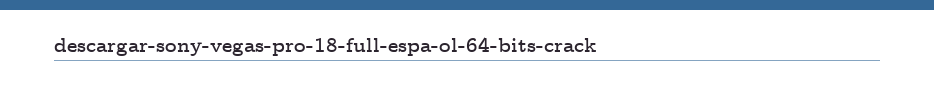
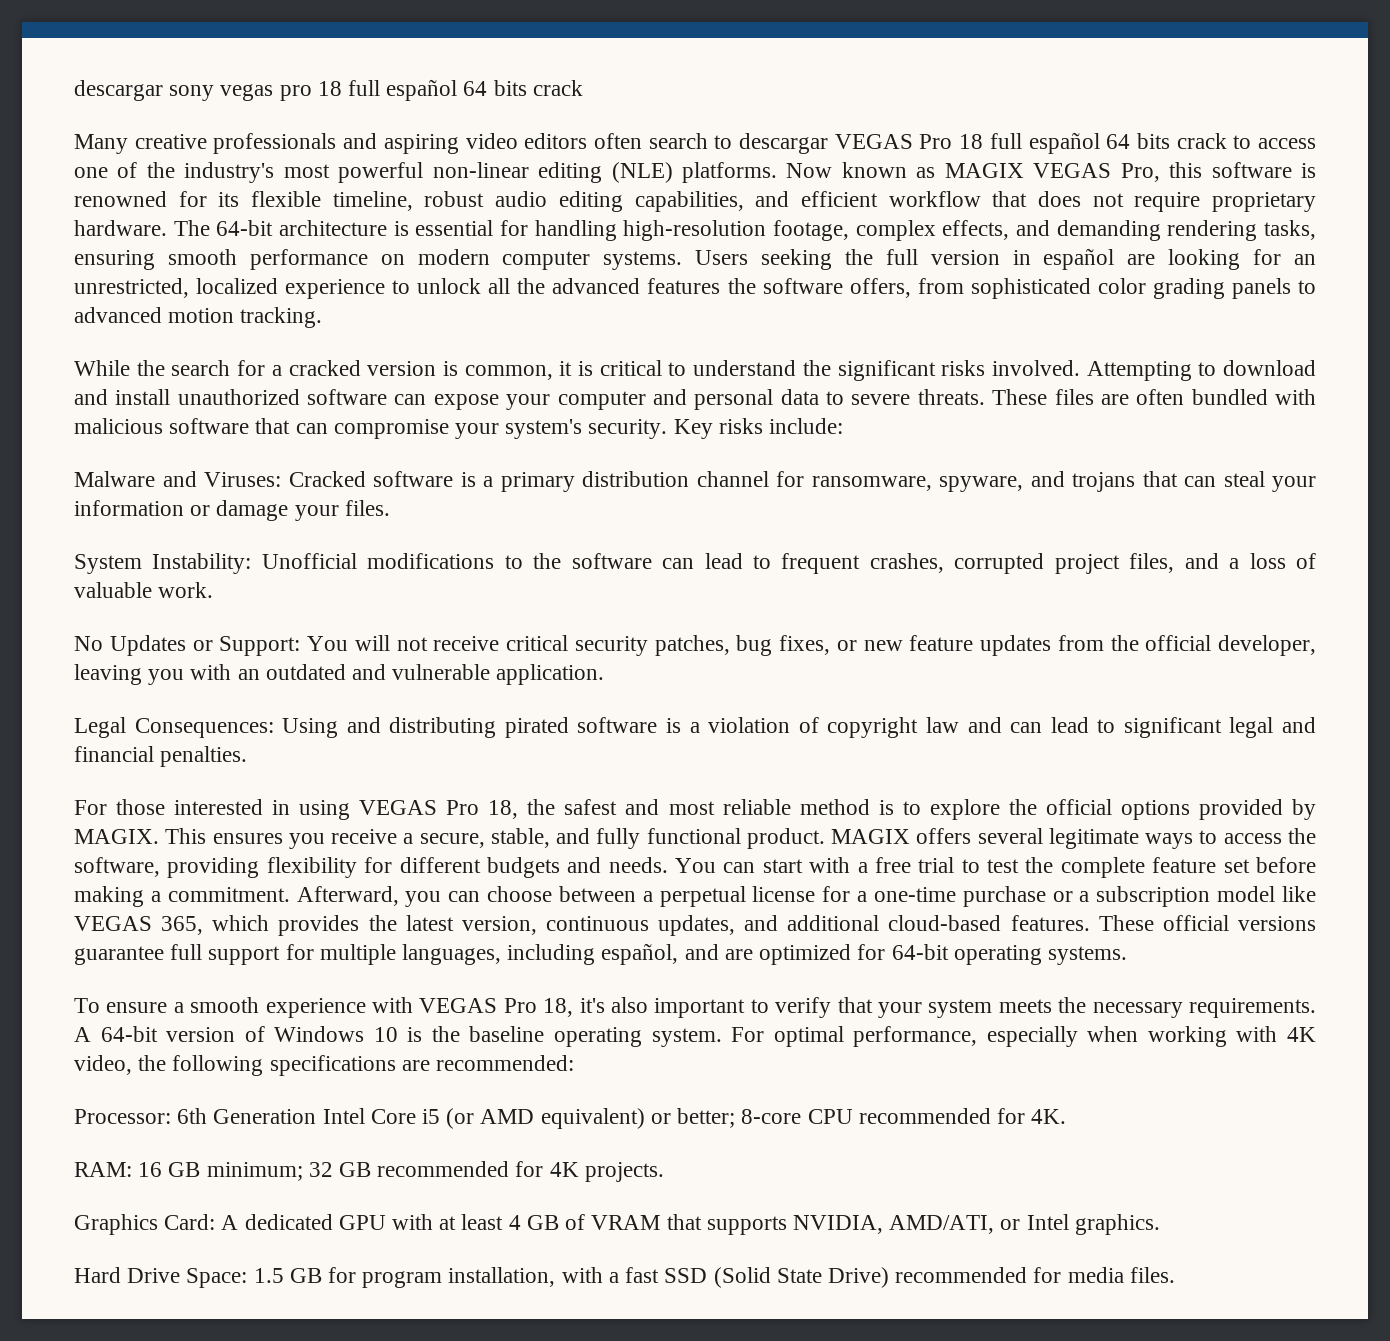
[54,37,596,56] descargar-sony-vegas-pro-18-full-espa-ol-64-bits-crack -> [74,79,583,101] [74,132,1317,154] [74,162,1316,183] [74,191,1316,212] [74,220,1316,241] [74,248,1316,270] [74,278,1316,299] [74,307,323,328] [74,360,1317,381] [74,389,1317,410] [74,418,844,439] [74,471,1316,492] [74,500,390,521] [74,553,1316,574] [74,582,214,598] [74,635,1316,656] [74,664,605,685] [74,717,1316,738] [74,746,248,767] [74,799,1316,820] [74,828,1317,849] [74,857,1316,878] [74,886,1317,907] [74,915,1317,936] [74,943,1127,965] [74,997,1316,1018] [74,1026,1317,1047] [74,1055,575,1076] [74,1108,1067,1129] [74,1161,664,1182] [74,1214,1160,1235] [74,1267,1175,1288] descargar sony vegas pro 18 full español 64 bits crack // Many creative professionals and aspiring video editors often search to descargar VEGAS Pro 18 full español 64 bits crack to access one of the industry's most powerful non-linear editing (NLE) platforms. Now known as MAGIX VEGAS Pro, this software is renowned for its flexible timeline, robust audio editing capabilities, and efficient workflow that does not require proprietary hardware. The 64-bit architecture is essential for handling high-resolution footage, complex effects, and demanding rendering tasks, ensuring smooth performance on modern computer systems. Users seeking the full version in español are looking for an unrestricted, localized experience to unlock all the advanced features the software offers, from sophisticated color grading panels to advanced motion tracking. // While the search for a cracked version is common, it is critical to understand the significant risks involved. Attempting to download and install unauthorized software can expose your computer and personal data to severe threats. These files are often bundled with malicious software that can compromise your system's security. Key risks include: // Malware and Viruses: Cracked software is a primary distribution channel for ransomware, spyware, and trojans that can steal your information or damage your files. // System Instability: Unofficial modifications to the software can lead to frequent crashes, corrupted project files, and a loss of valuable work. // No Updates or Support: You will not receive critical security patches, bug fixes, or new feature updates from the official developer, leaving you with an outdated and vulnerable application. // Legal Consequences: Using and distributing pirated software is a violation of copyright law and can lead to significant legal and financial penalties. // For those interested in using VEGAS Pro 18, the safest and most reliable method is to explore the official options provided by MAGIX. This ensures you receive a secure, stable, and fully functional product. MAGIX offers several legitimate ways to access the software, providing flexibility for different budgets and needs. You can start with a free trial to test the complete feature set before making a commitment. Afterward, you can choose between a perpetual license for a one-time purchase or a subscription model like VEGAS 365, which provides the latest version, continuous updates, and additional cloud-based features. These official versions guarantee full support for multiple languages, including español, and are optimized for 64-bit operating systems. // To ensure a smooth experience with VEGAS Pro 18, it's also important to verify that your system meets the necessary requirements. A 64-bit version of Windows 10 is the baseline operating system. For optimal performance, especially when working with 4K video, the following specifications are recommended: // Processor: 6th Generation Intel Core i5 (or AMD equivalent) or better; 8-core CPU recommended for 4K. // RAM: 16 GB minimum; 32 GB recommended for 4K projects. // Graphics Card: A dedicated GPU with at least 4 GB of VRAM that supports NVIDIA, AMD/ATI, or Intel graphics. // Hard Drive Space: 1.5 GB for program installation, with a fast SSD (Solid State Drive) recommended for media files.

